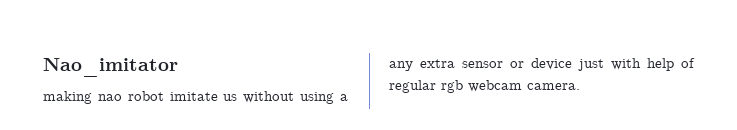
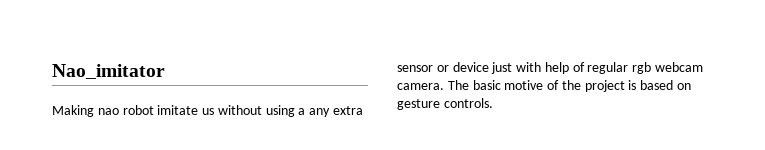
[43,91,92,104] making -> [52,105,94,117] Making
(580, 86) none -> [447,80,692,92] [397,98,493,110] The basic motive of the project is based on gesture controls.

